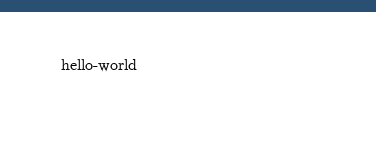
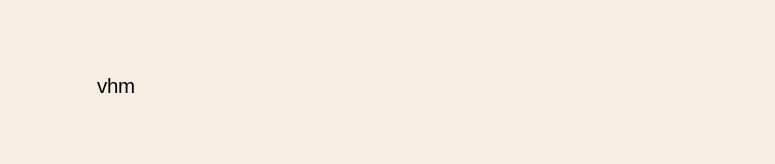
[61,59,137,72] hello-world -> [97,78,135,93] vhm

